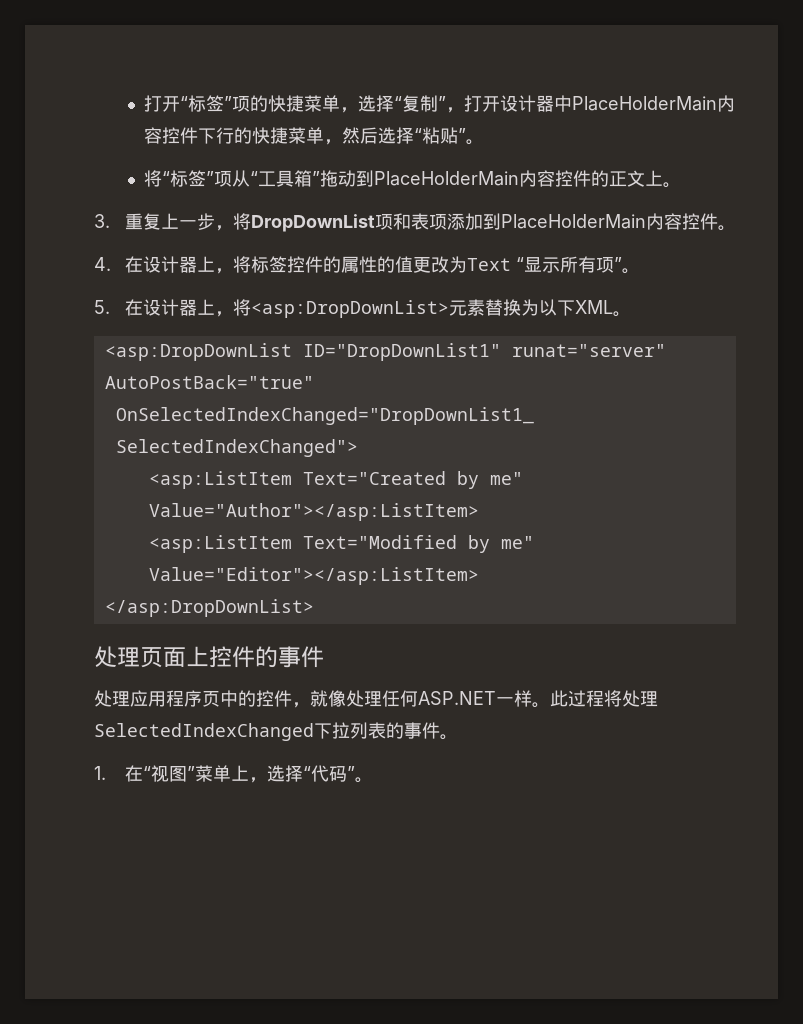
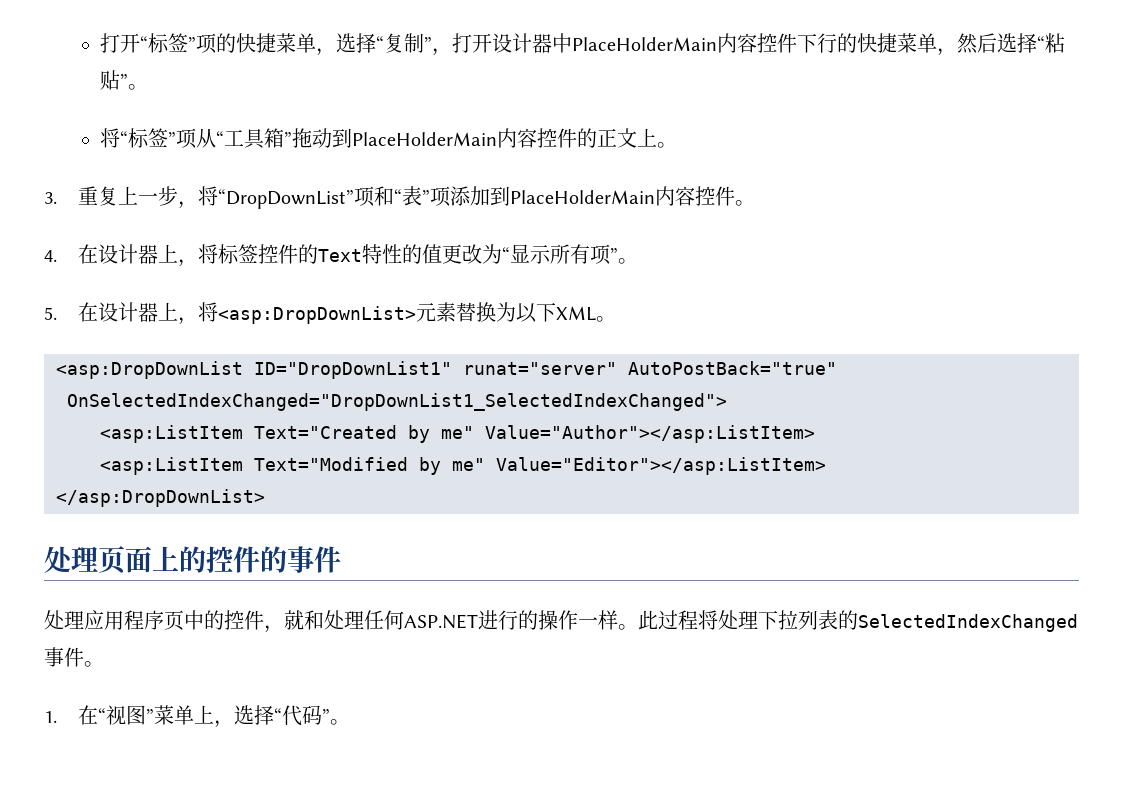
[250,213,429,232] DropDownList项和表 -> [218,186,431,209] “DropDownList”项和“表”
[340,256,359,273] 属 -> [318,244,383,264] Text特
[466,258,511,271] Text -> (503, 254) none
(209, 656) none -> [179,546,206,573] 的
[328,690,346,707] 像 -> [304,610,324,630] 和
(496, 698) none -> [478,610,578,630] 进行的操作
[94,723,314,741] SelectedIndexChanged -> (758, 620) none
(404, 730) none -> [858,614,1078,632] SelectedIndexChanged

